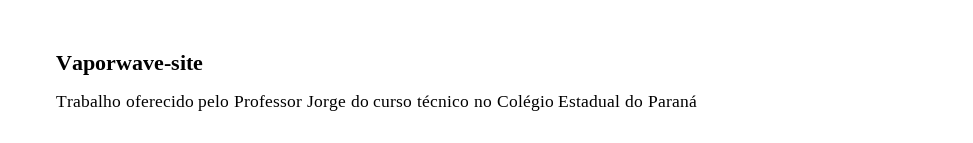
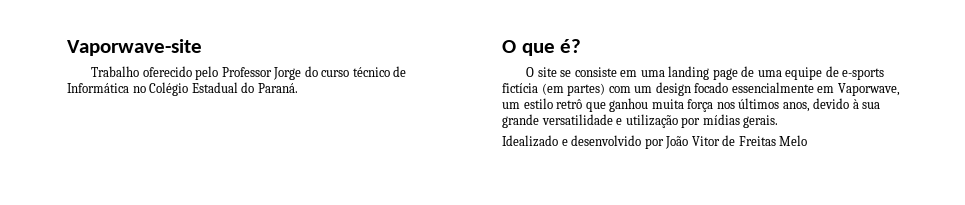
(470, 101) none -> [393,66,407,77] [67,83,129,93] de Informática
[647,95,697,107] Paraná -> [257,83,298,93] [502,39,582,56] [526,66,885,80] [502,82,900,96] [502,98,881,112] [502,114,779,128] [502,135,808,149] Paraná. // O que é? // O site se consiste em uma landing page de uma equipe de e-sports fictícia (em partes) com um design focado essencialmente em Vaporwave, um estilo retrô que ganhou muita força nos últimos anos, devido à sua grande versatilidade e utilização por mídias gerais. // Idealizado e desenvolvido por João Vitor de Freitas Melo

